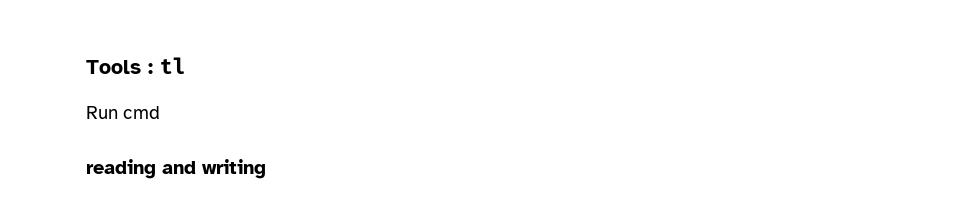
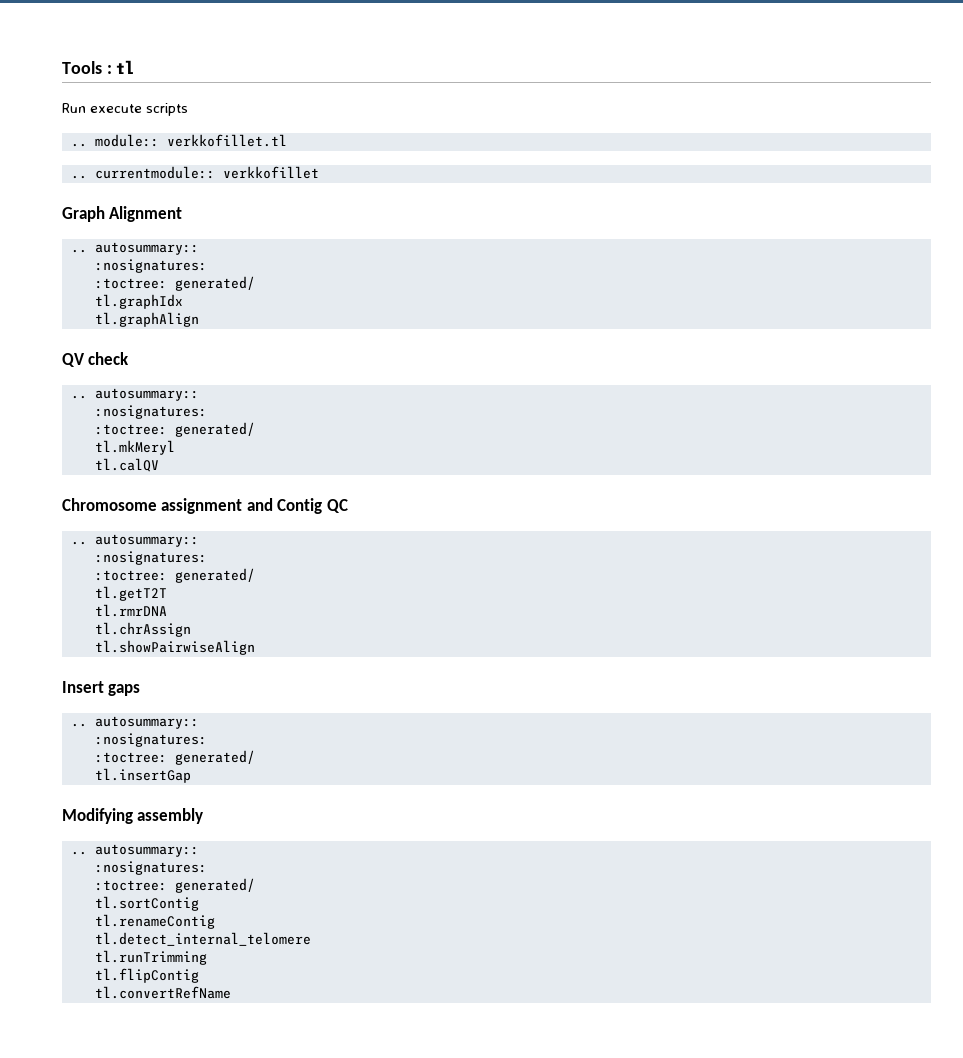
[123,106,161,119] [86,159,266,179] cmd // reading and writing -> [90,103,188,116] [70,134,287,147] [70,166,319,179] [62,206,183,222] [70,242,199,255] [94,259,207,273] [94,276,255,291] [94,294,183,309] [94,312,199,327] [62,352,130,367] [70,388,199,401] [94,405,207,419] [94,422,255,437] [94,440,175,455] [94,458,159,472] [62,498,348,514] [70,534,199,547] [94,551,207,565] [94,568,255,583] [94,586,167,601] [94,604,167,617] [94,622,191,637] [94,640,255,655] [62,681,141,696] [70,716,199,729] [94,733,207,747] [94,750,255,765] [94,768,191,783] [62,808,204,824] [70,844,199,857] [94,861,207,875] [94,878,255,893] [94,896,199,911] [94,914,215,929] [94,932,311,946] [94,950,207,965] [94,968,199,983] [94,986,231,999] execute scripts // .. module:: verkkofillet.tl // .. currentmodule:: verkkofillet // Graph Alignment // .. autosummary:: // :nosignatures: // :toctree: generated/ // tl.graphIdx // tl.graphAlign // QV check // .. autosummary:: // :nosignatures: // :toctree: generated/ // tl.mkMeryl // tl.calQV // Chromosome assignment and Contig QC // .. autosummary:: // :nosignatures: // :toctree: generated/ // tl.getT2T // tl.rmrDNA // tl.chrAssign // tl.showPairwiseAlign // Insert gaps // .. autosummary:: // :nosignatures: // :toctree: generated/ // tl.insertGap // Modifying assembly // .. autosummary:: // :nosignatures: // :toctree: generated/ // tl.sortContig // tl.renameContig // tl.detect_internal_telomere // tl.runTrimming // tl.flipContig // tl.convertRefName

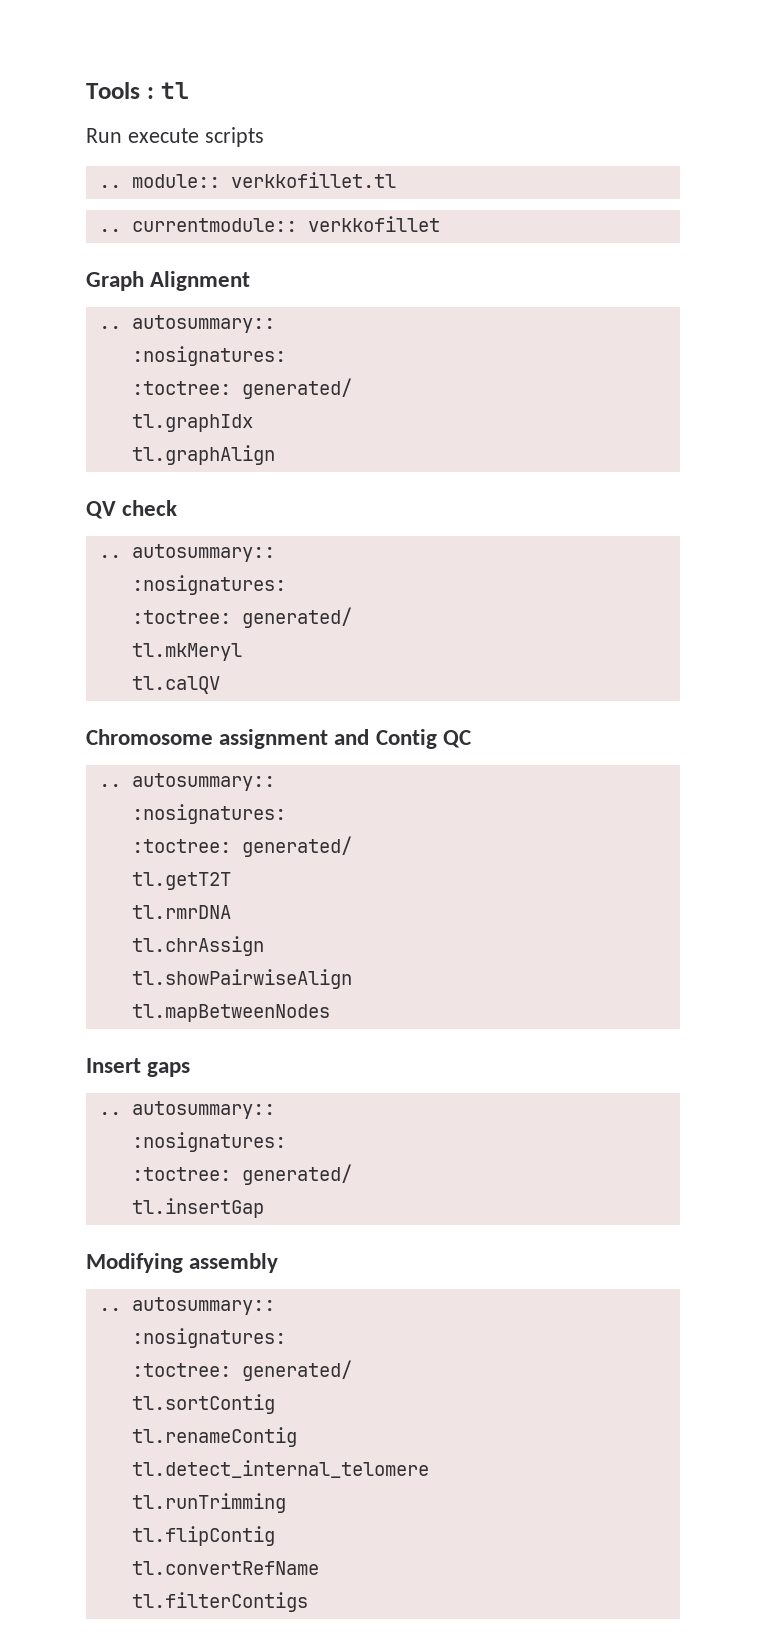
(255, 647) none -> [131,1004,330,1022] // tl.mapBetweenNodes
(231, 992) none -> [131,1592,308,1612] // tl.filterContigs

